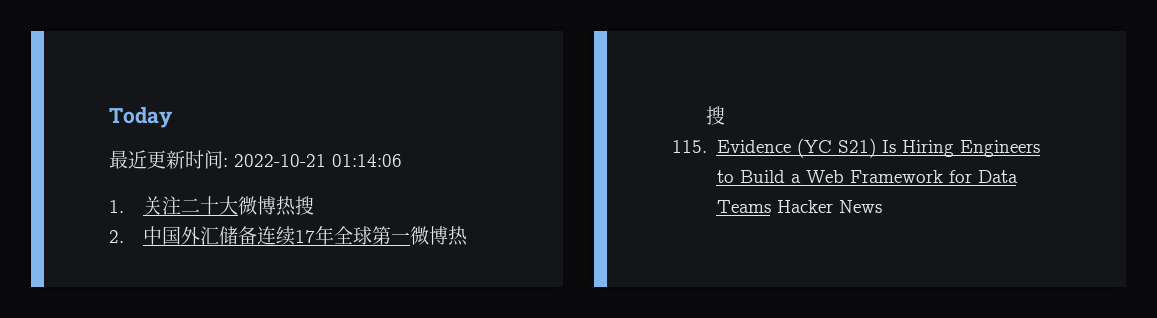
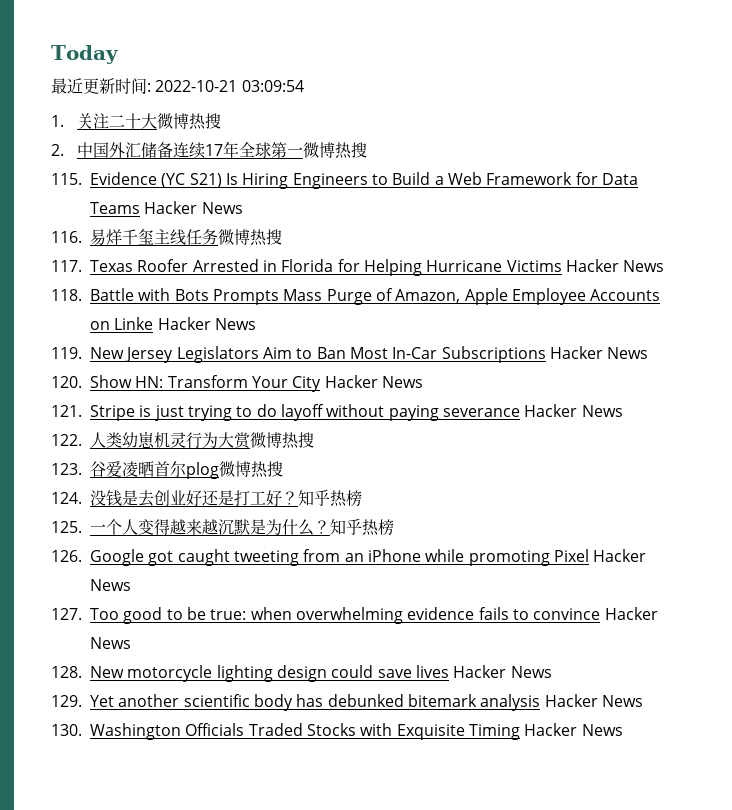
[332,154,402,167] 01:14:06 -> [241,80,304,92] 03:09:54
(882, 206) none -> [51,229,282,246] [51,259,665,276] [51,288,661,305] [90,317,256,330] [51,346,649,363] [51,375,423,392] [51,404,623,421] [51,432,314,449] [51,461,283,479] [51,490,362,507] [51,519,394,536] [51,549,647,566] [90,579,131,591] [51,607,658,624] [90,637,131,649] [51,665,552,682] [51,694,643,711] [51,723,623,740] // 116.易烊千玺主线任务微博热搜 // 117. Texas Roofer Arrested in Florida for Helping Hurricane Victims Hacker News // 118. Battle with Bots Prompts Mass Purge of Amazon, Apple Employee Accounts on Linke Hacker News // 119. New Jersey Legislators Aim to Ban Most In-Car Subscriptions Hacker News // 120. Show HN: Transform Your City Hacker News // 121. Stripe is just trying to do layoff without paying severance Hacker News // 122.人类幼崽机灵行为大赏微博热搜 // 123.谷爱凌晒首尔plog微博热搜 // 124.没钱是去创业好还是打工好？知乎热榜 // 125.一个人变得越来越沉默是为什么？知乎热榜 // 126. Google got caught tweeting from an iPhone while promoting Pixel Hacker News // 127. Too good to be true: when overwhelming evidence fails to convince Hacker News // 128. New motorcycle lighting design could save lives Hacker News // 129. Yet another scientific body has debunked bitemark analysis Hacker News // 130. Washington Officials Traded Stocks with Exquisite Timing Hacker News

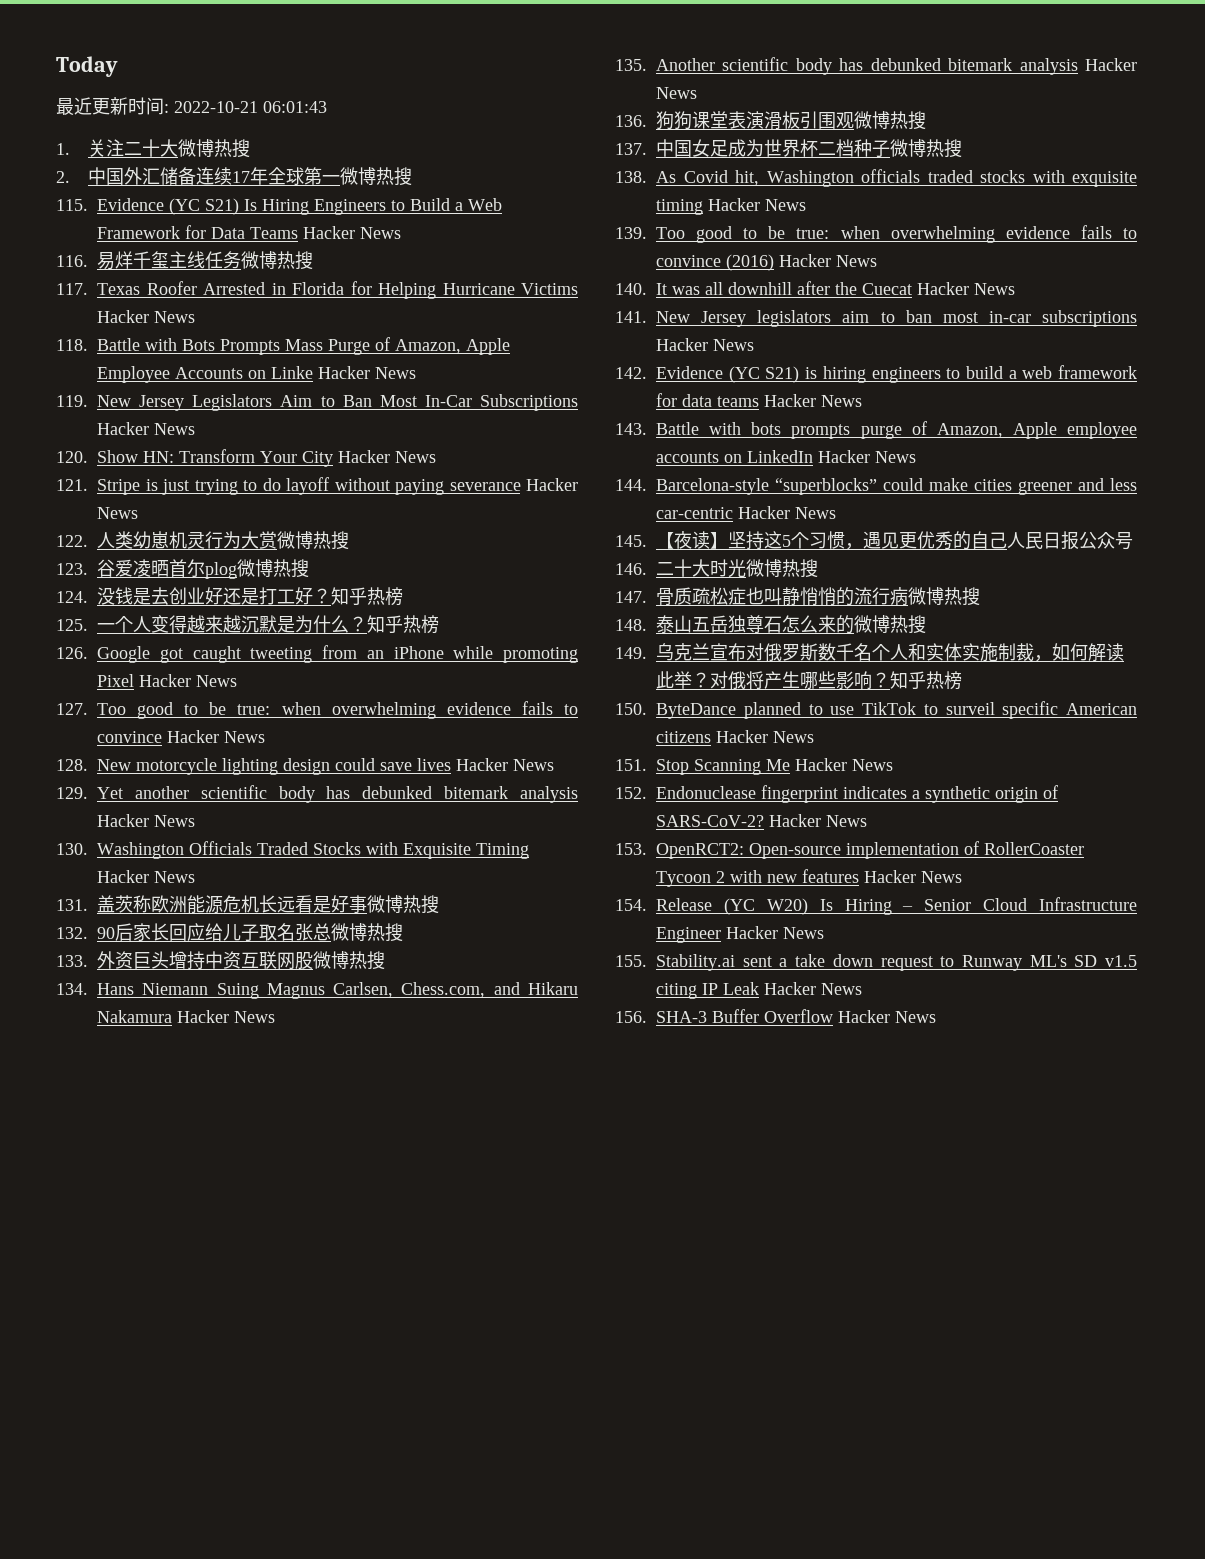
[241,80,304,92] 03:09:54 -> [263,101,327,113] 06:01:43
(623, 730) none -> [56,895,439,914] [56,923,403,942] [56,951,385,970] [56,982,578,999] [97,1010,275,1023] [615,57,1137,75] [656,87,697,99] [615,111,926,130] [615,139,962,158] [615,169,1137,187] [656,198,806,215] [615,225,1137,243] [656,254,877,271] [615,281,1015,295] [615,310,1137,327] [656,338,754,351] [615,365,1137,383] [656,393,862,407] [615,421,1137,439] [656,450,916,463] [615,478,1137,495] [656,506,836,519] [615,531,1133,550] [615,559,818,578] [615,587,980,606] [615,615,926,634] [615,643,1124,662] [656,671,962,690] [615,701,1137,719] [656,730,814,743] [615,758,893,775] [615,785,1058,803] [656,814,867,827] [615,841,1084,859] [656,869,962,887] [615,897,1137,915] [656,926,824,943] [615,954,1137,971] [656,982,862,999] [615,1009,936,1023] // 131.盖茨称欧洲能源危机长远看是好事微博热搜 // 132. 90后家长回应给儿子取名张总微博热搜 // 133.外资巨头增持中资互联网股微博热搜 // 134. Hans Niemann Suing Magnus Carlsen, Chess.com, and Hikaru Nakamura Hacker News // 135. Another scientific body has debunked bitemark analysis Hacker News // 136.狗狗课堂表演滑板引围观微博热搜 // 137.中国女足成为世界杯二档种子微博热搜 // 138. As Covid hit, Washington officials traded stocks with exquisite timing Hacker News // 139. Too good to be true: when overwhelming evidence fails to convince (2016) Hacker News // 140. It was all downhill after the Cuecat Hacker News // 141. New Jersey legislators aim to ban most in-car subscriptions Hacker News // 142. Evidence (YC S21) is hiring engineers to build a web framework for data teams Hacker News // 143. Battle with bots prompts purge of Amazon, Apple employee accounts on LinkedIn Hacker News // 144. Barcelona-style “superblocks” could make cities greener and less car-centric Hacker News // 145.【夜读】坚持这5个习惯，遇见更优秀的自己人民日报公众号 // 146.二十大时光微博热搜 // 147.骨质疏松症也叫静悄悄的流行病微博热搜 // 148.泰山五岳独尊石怎么来的微博热搜 // 149.乌克兰宣布对俄罗斯数千名个人和实体实施制裁，如何解读此举？对俄将产生哪些影响？知乎热榜 // 150. ByteDance planned to use TikTok to surveil specific American citizens Hacker News // 151. Stop Scanning Me Hacker News // 152. Endonuclease fingerprint indicates a synthetic origin of SARS-CoV-2? Hacker News // 153. OpenRCT2: Open-source implementation of RollerCoaster Tycoon 2 with new features Hacker News // 154. Release (YC W20) Is Hiring – Senior Cloud Infrastructure Engineer Hacker News // 155. Stability.ai sent a take down request to Runway ML's SD v1.5 citing IP Leak Hacker News // 156. SHA-3 Buffer Overflow Hacker News

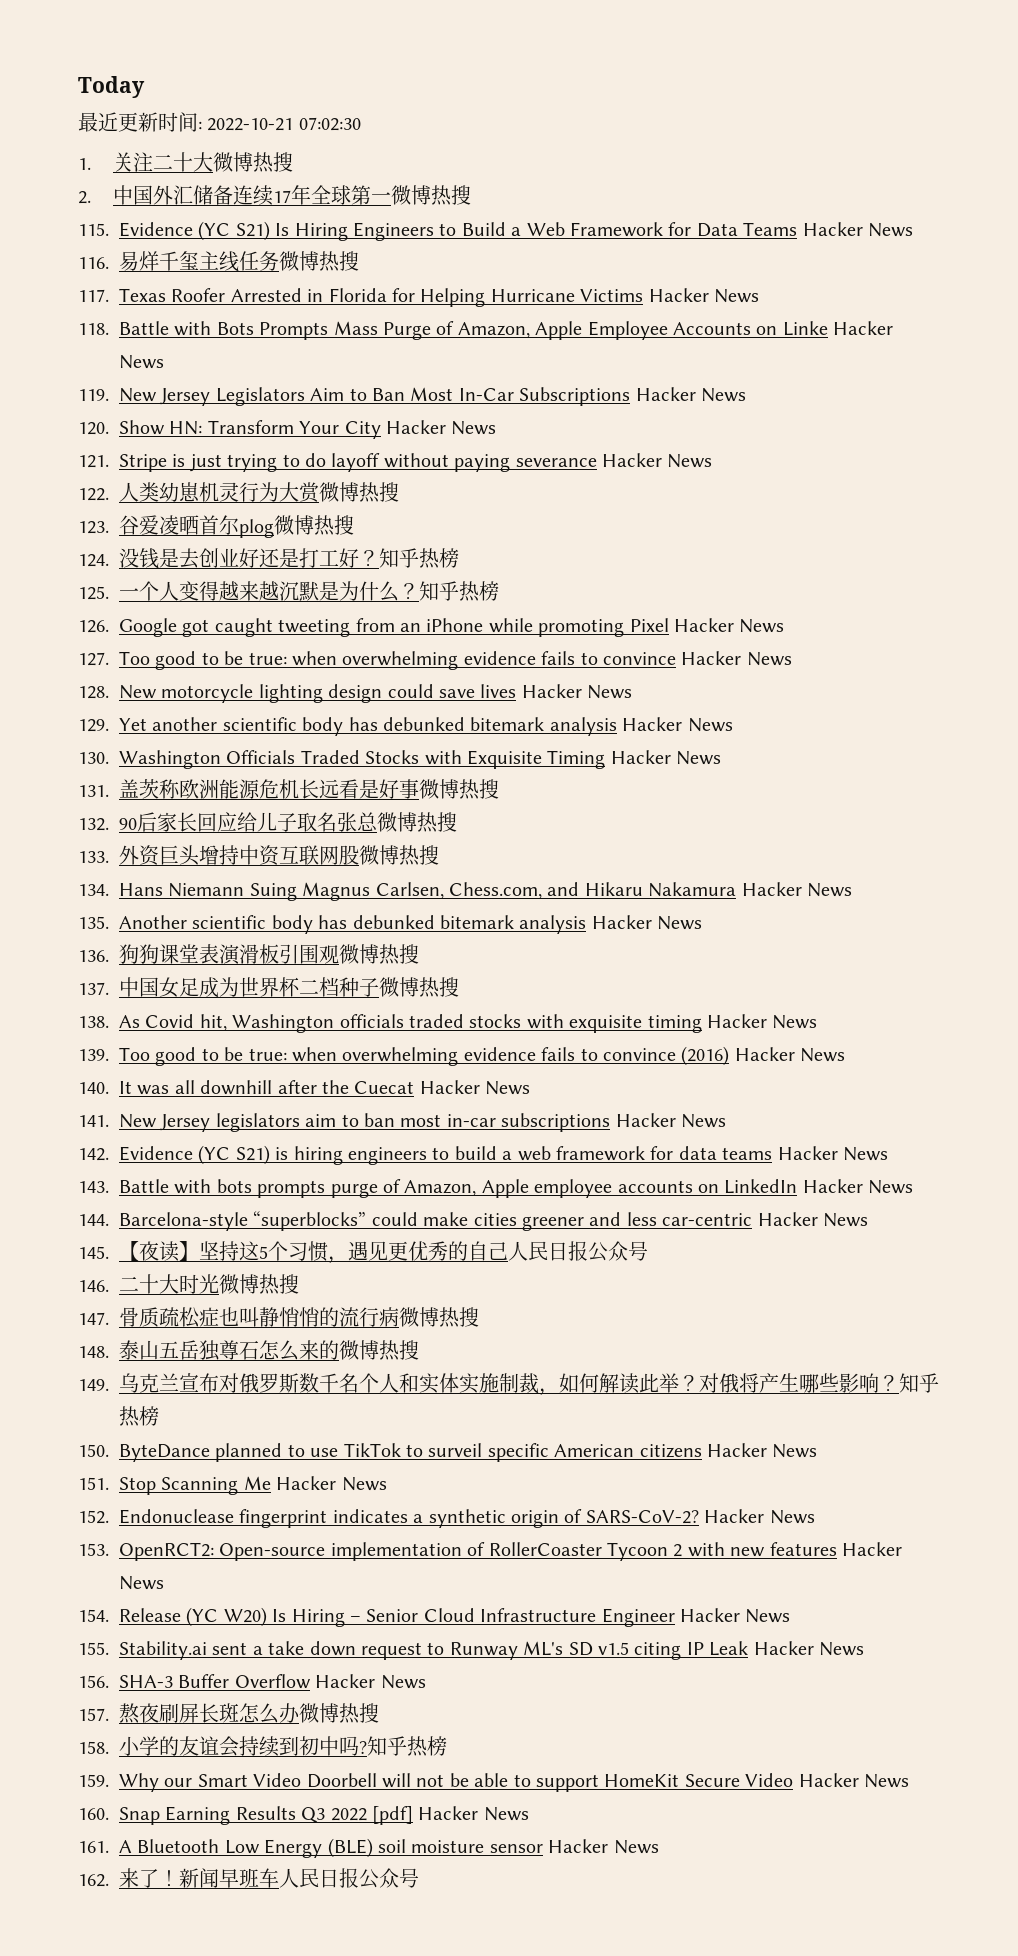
[263,101,327,113] 06:01:43 -> [298,117,361,131] 07:02:30
(936, 1017) none -> [78,1703,379,1724] [78,1736,447,1757] [78,1773,909,1792] [78,1806,529,1825] [78,1838,659,1858] [78,1868,419,1889] // 157.熬夜刷屏长斑怎么办微博热搜 // 158.小学的友谊会持续到初中吗?知乎热榜 // 159. Why our Smart Video Doorbell will not be able to support HomeKit Secure Video Hacker News // 160. Snap Earning Results Q3 2022 [pdf] Hacker News // 161. A Bluetooth Low Energy (BLE) soil moisture sensor Hacker News // 162.来了！新闻早班车人民日报公众号

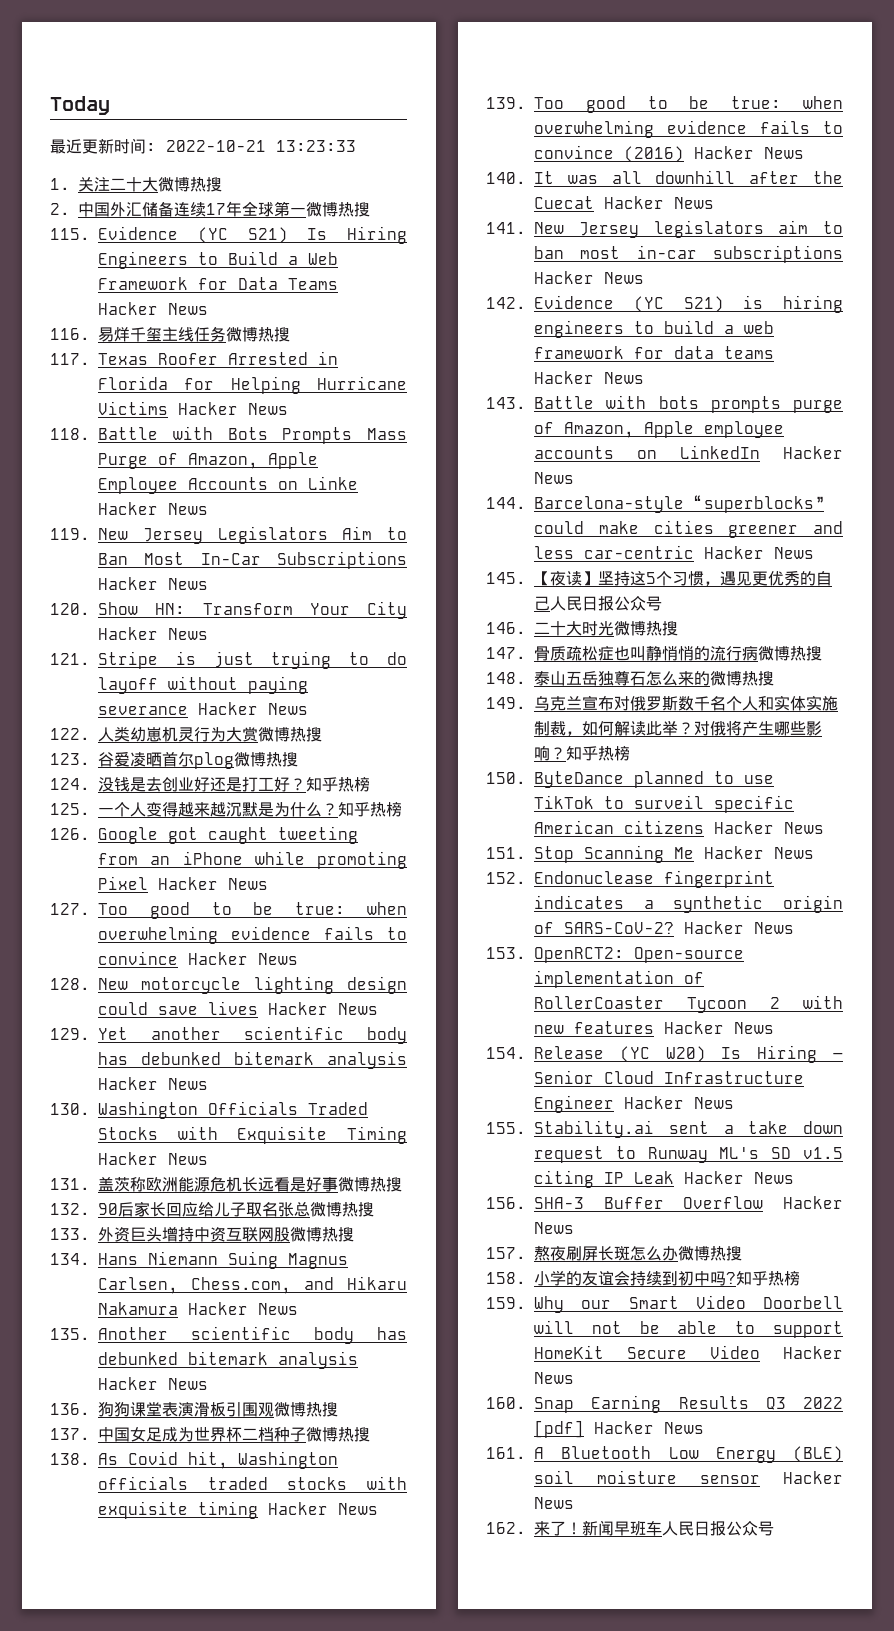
[298,117,361,131] 07:02:30 -> [276,140,356,152] 13:23:33

